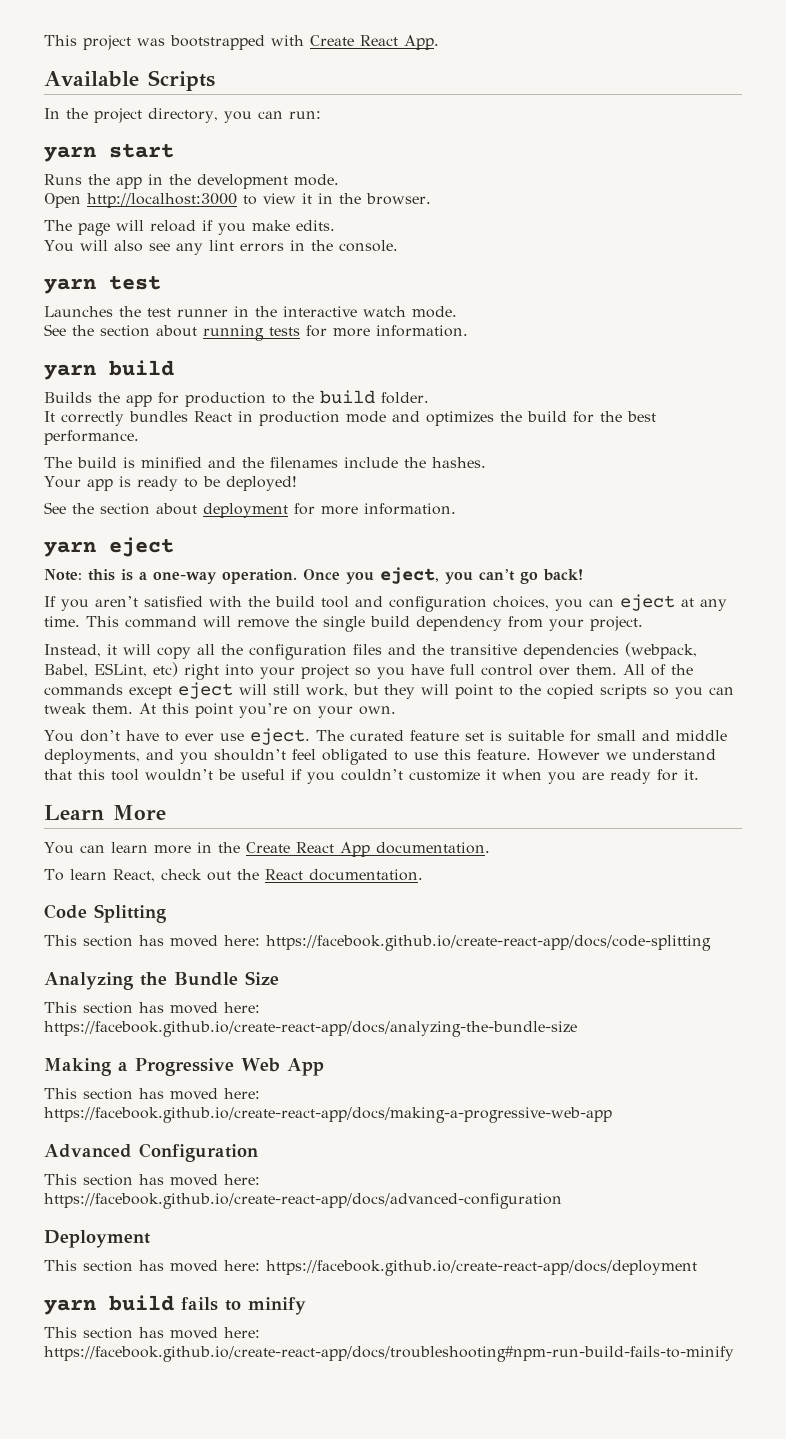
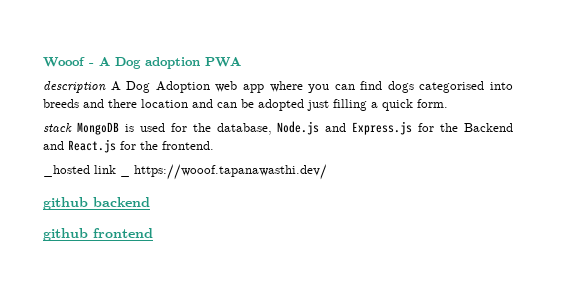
[44,35,439,50] [44,70,215,91] [44,108,321,123] [44,144,174,162] [44,174,339,189] [44,193,431,208] [44,220,335,236] [44,240,398,255] [44,276,161,294] [44,306,457,318] [44,324,468,341] [44,360,174,380] [44,390,429,407] [44,411,656,426] [44,430,139,445] [44,457,486,468] [44,476,297,491] [44,502,456,518] [44,537,174,557] [44,567,583,584] [44,594,727,612] [44,616,643,632] [44,642,697,660] [44,662,693,680] [44,682,734,699] [44,703,396,718] [44,728,727,745] [44,749,716,765] [44,769,699,784] [44,805,166,820] [44,842,490,857] [44,869,423,882] [44,904,166,923] [44,935,711,951] [44,971,279,990] [44,1002,260,1014] [44,1021,577,1037] [44,1058,324,1076] [44,1088,260,1100] [44,1107,612,1123] [44,1143,258,1162] [44,1174,260,1186] [44,1193,562,1209] [44,1230,150,1248] [44,1260,697,1276] [44,1295,306,1315] [44,1327,260,1339] [44,1346,734,1362] This project was bootstrapped with Create React App. // Available Scripts // In the project directory, you can run: // yarn start // Runs the app in the development mode. // Open http://localhost:3000 to view it in the browser. // The page will reload if you make edits. // You will also see any lint errors in the console. // yarn test // Launches the test runner in the interactive watch mode. // See the section about running tests for more information. // yarn build // Builds the app for production to the build folder. // It correctly bundles React in production mode and optimizes the build for the best performance. // The build is minified and the filenames include the hashes. // Your app is ready to be deployed! // See the section about deployment for more information. // yarn eject // Note: this is a one-way operation. Once you eject, you can’t go back! // If you aren’t satisfied with the build tool and configuration choices, you can eject at any time. This command will remove the single build dependency from your project. // Instead, it will copy all the configuration files and the transitive dependencies (webpack, Babel, ESLint, etc) right into your project so you have full control over them. All of the commands except eject will still work, but they will point to the copied scripts so you can tweak them. At this point you’re on your own. // You don’t have to ever use eject. The curated feature set is suitable for small and middle deployments, and you shouldn’t feel obligated to use this feature. However we understand that this tool wouldn’t be useful if you couldn’t customize it when you are ready for it. // Learn More // You can learn more in the Create React App documentation. // To learn React, check out the React documentation. // Code Splitting // This section has moved here: https://facebook.github.io/create-react-app/docs/code-splitting // Analyzing the Bundle Size // This section has moved here: https://facebook.github.io/create-react-app/docs/analyzing-the-bundle-size // Making a Progressive Web App // This section has moved here: https://facebook.github.io/create-react-app/docs/making-a-progressive-web-app // Advanced Configuration // This section has moved here: https://facebook.github.io/create-react-app/docs/advanced-configuration // Deployment // This section has moved here: https://facebook.github.io/create-react-app/docs/deployment // yarn build fails to minify // This section has moved here: https://facebook.github.io/create-react-app/docs/troubleshooting#npm-run-build-fails-to-minify -> [43,57,241,69] [43,81,513,93] [43,99,448,111] [43,121,513,135] [43,139,214,153] [43,165,116,177] [120,164,327,180] [43,197,150,210] [43,228,153,241] Wooof - A Dog adoption PWA // description A Dog Adoption web app where you can find dogs categorised into breeds and there location and can be adopted just filling a quick form. // stack MongoDB is used for the database, Node.js and Express.js for the Backend and React.js for the frontend. // _hosted link _ https://wooof.tapanawasthi.dev/ // github backend // github frontend

